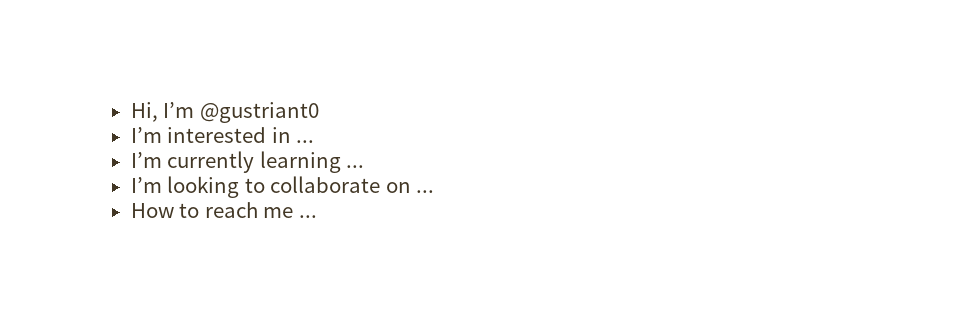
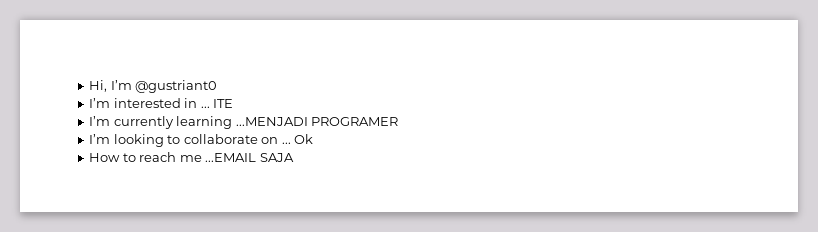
(315, 141) none -> [213,99,234,108] ITE
[346,165,365,168] ... -> [235,117,399,126] ...MENJADI PROGRAMER
(435, 191) none -> [294,134,314,144] Ok
[298,215,317,218] ... -> [205,153,294,162] ...EMAIL SAJA

